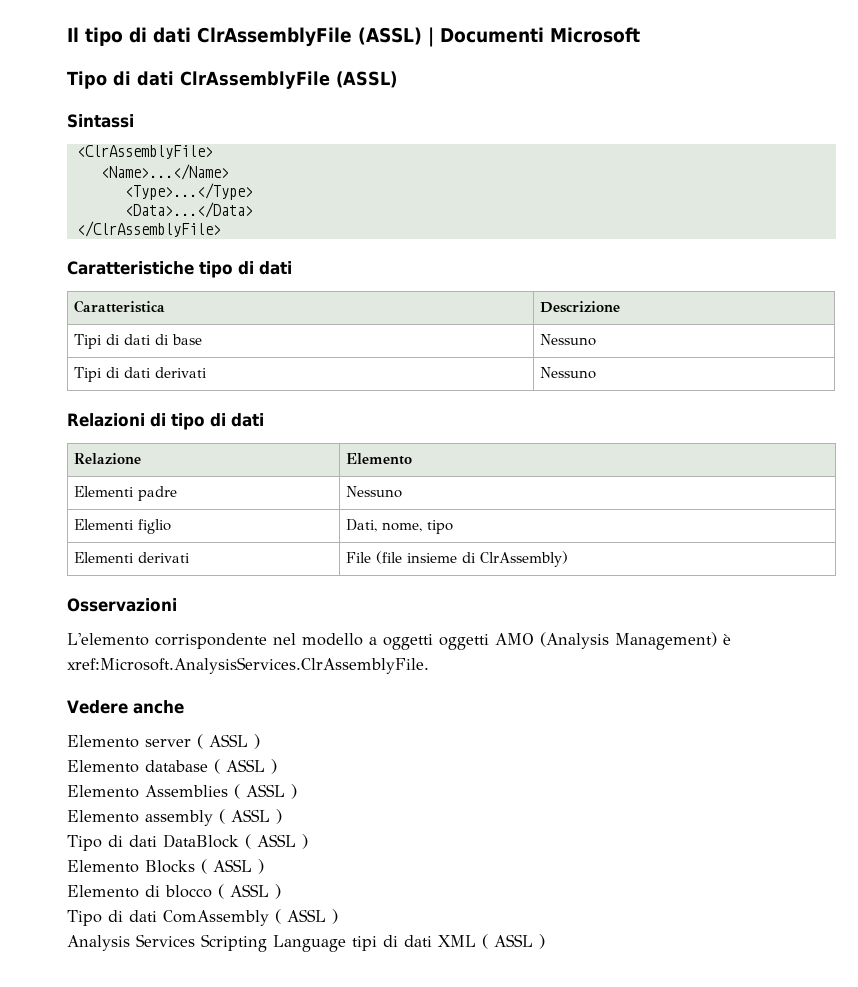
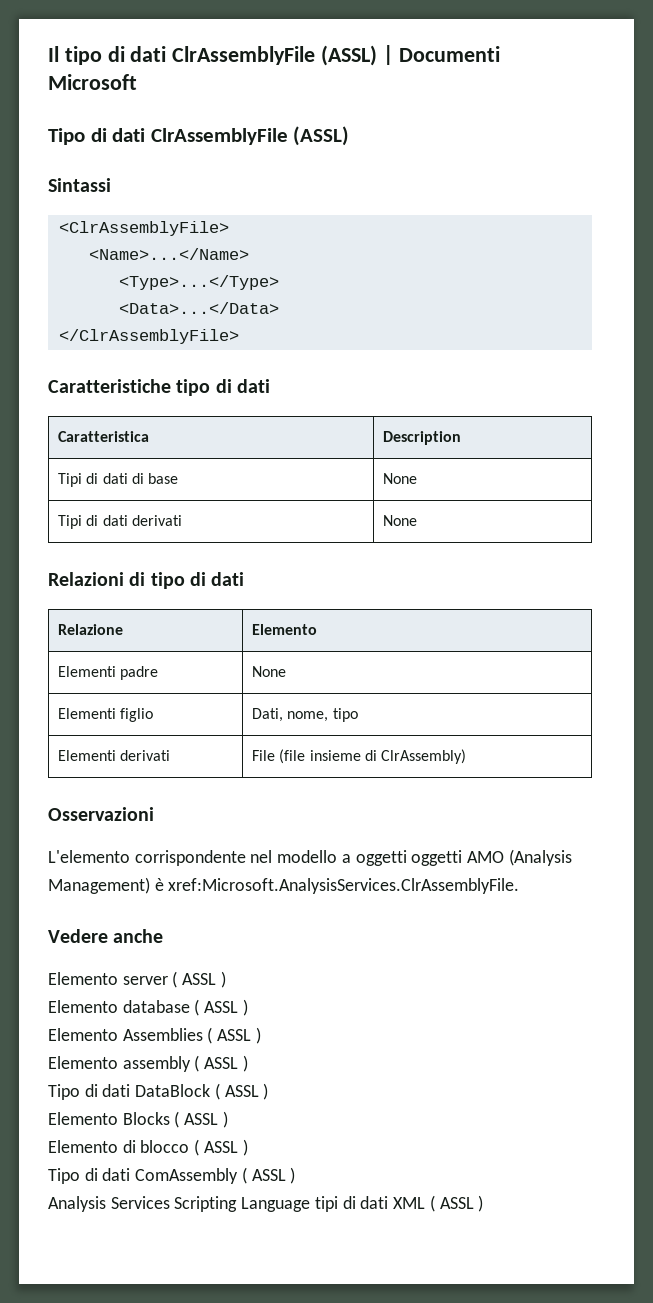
[540,301,621,313] Descrizione -> [383,431,462,445] Description
[540,334,597,346] | Nessuno -> [383,473,418,484] | None
[540,367,597,379] | Nessuno -> [383,515,418,526] | None
[346,486,403,498] | Nessuno -> [252,666,287,677] | None

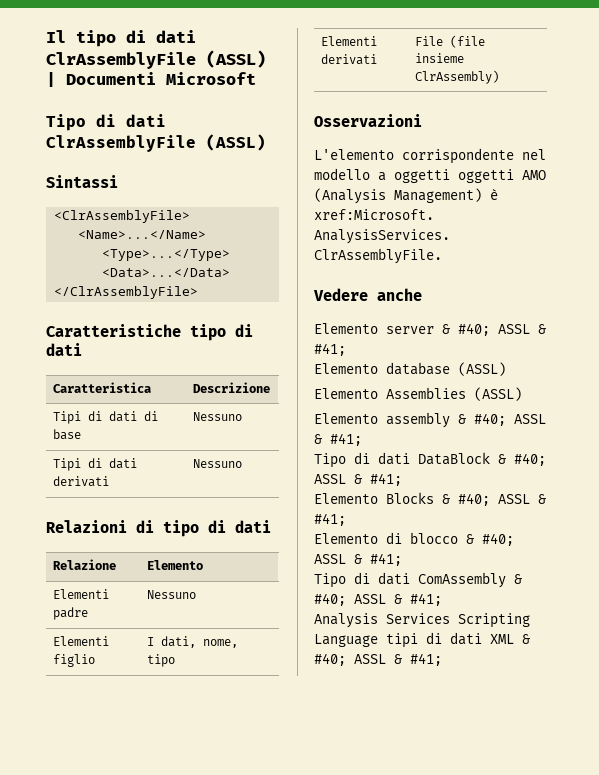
[383,431,462,445] Description -> [192,382,270,393] Descrizione
[383,473,418,484] | None -> [192,412,242,421] | Nessuno
[383,515,418,526] | None -> [192,459,242,468] | Nessuno
[252,666,287,677] | None -> [146,590,196,599] | Nessuno
[252,708,284,722] Dati, -> [146,636,196,648] I dati,
[365,750,378,761] di -> (464, 58) none
[172,971,226,988] ( ASSL ) -> [442,323,546,336] [314,343,346,356] & #40; ASSL & #41;
[194,999,248,1016] ( ASSL ) -> [458,362,506,376] (ASSL)
[207,1027,261,1044] ( ASSL ) -> [474,387,522,401] (ASSL)
[194,1055,248,1072] ( ASSL ) -> [458,413,546,426] [314,433,362,446] & #40; ASSL & #41;
[214,1083,269,1100] [48,1111,228,1128] [48,1139,248,1156] ( ASSL ) // Elemento Blocks ( ASSL ) // Elemento di blocco ( ASSL ) -> [498,453,546,466] [314,473,402,486] [314,492,546,506] [314,513,346,526] [314,532,514,546] [314,553,402,566] & #40; ASSL & #41; // Elemento Blocks & #40; ASSL & #41; // Elemento di blocco & #40; ASSL & #41;
[241,1167,296,1184] ( ASSL ) -> [514,574,522,584] [314,593,442,606] & #40; ASSL & #41;
[429,1195,484,1212] ( ASSL ) -> [522,634,530,644] [314,653,442,666] & #40; ASSL & #41;

